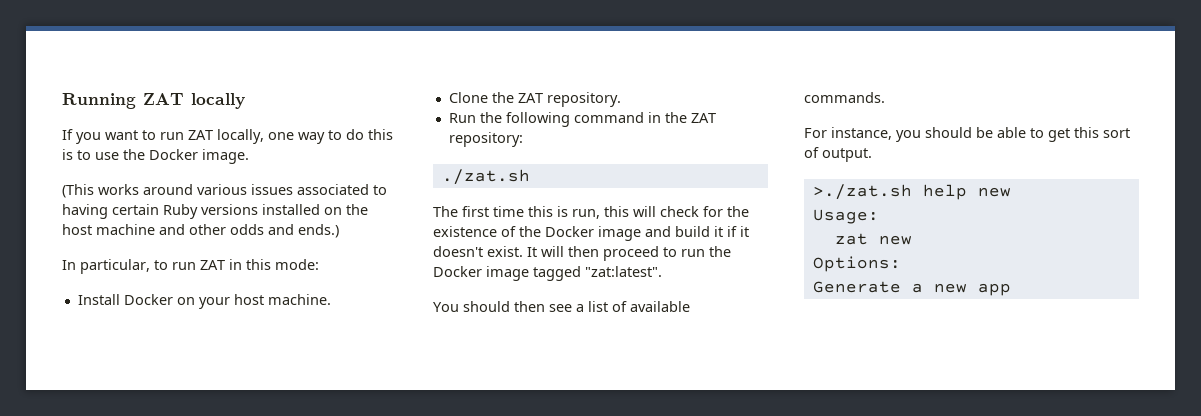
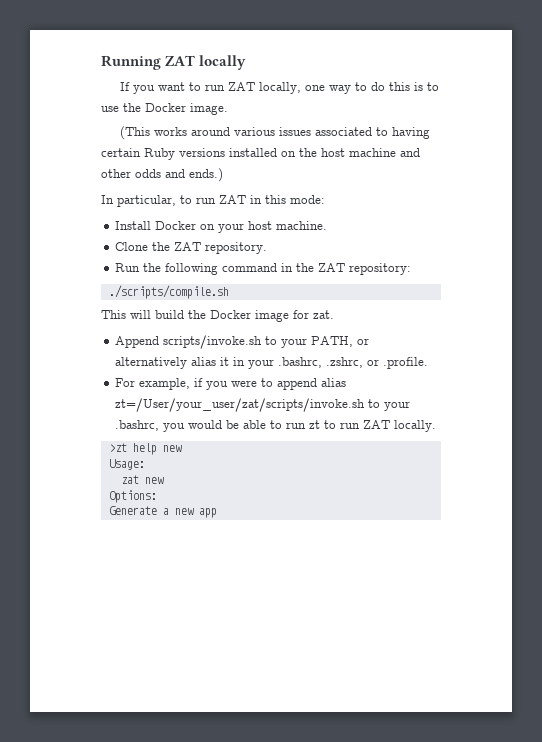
[441,169,530,185] [433,206,749,219] [433,226,749,241] [433,246,731,261] [433,266,662,281] [433,301,690,312] [804,92,885,103] [804,127,1130,142] [804,147,872,162] [812,184,912,200] ./zat.sh // The first time this is run, this will check for the existence of the Docker image and build it if it doesn't exist. It will then proceed to run the Docker image tagged "zat:latest". // You should then see a list of available commands. // For instance, you should be able to get this sort of output. // >./zat.sh -> [108,285,229,299] [101,310,334,322] [115,335,370,349] [115,357,429,369] [115,378,347,390] [115,398,411,412] [115,420,437,432] [108,443,127,452] ./scripts/compile.sh // This will build the Docker image for zat. // Append scripts/invoke.sh to your PATH, or alternatively alias it in your .bashrc, .zshrc, or .profile. // For example, if you were to append alias zt=/User/your_user/zat/scripts/invoke.sh to your .bashrc, you would be able to run zt to run ZAT locally. // >zt

